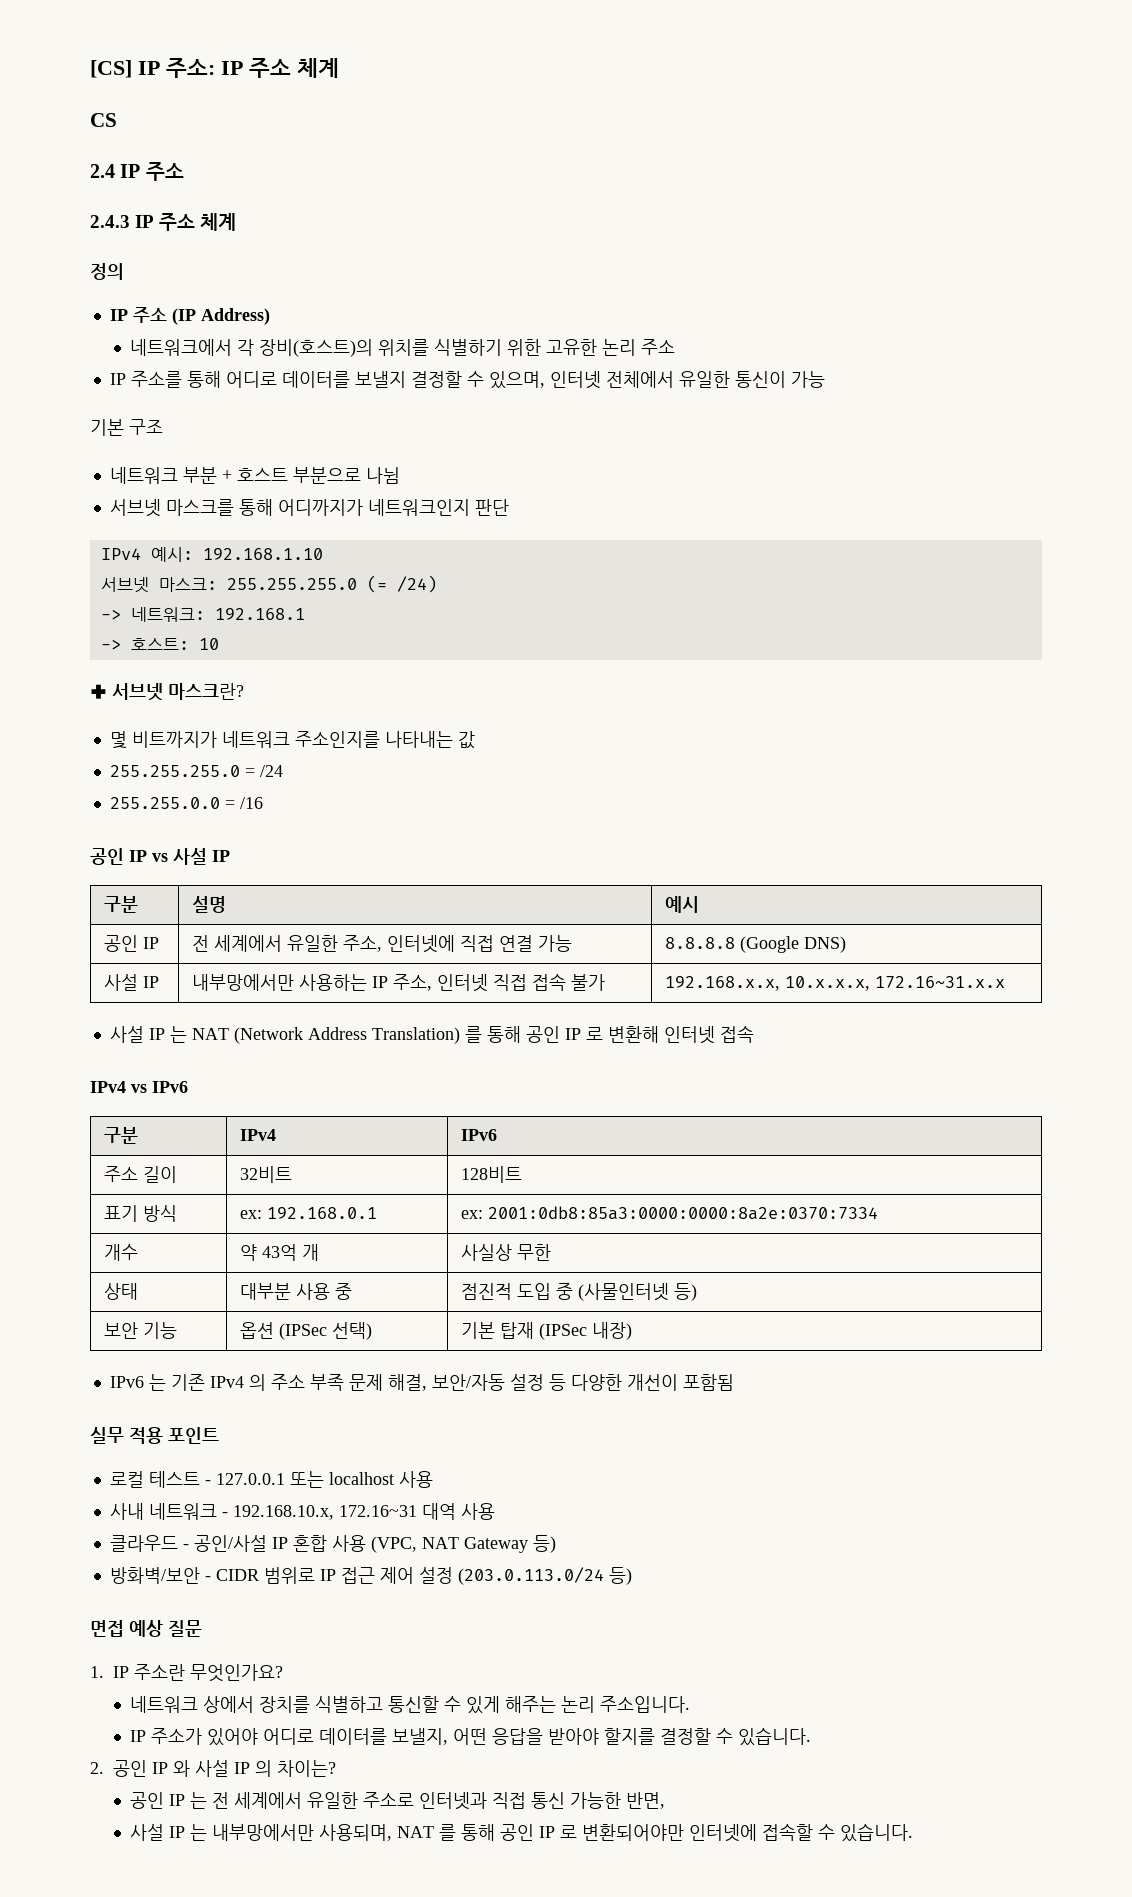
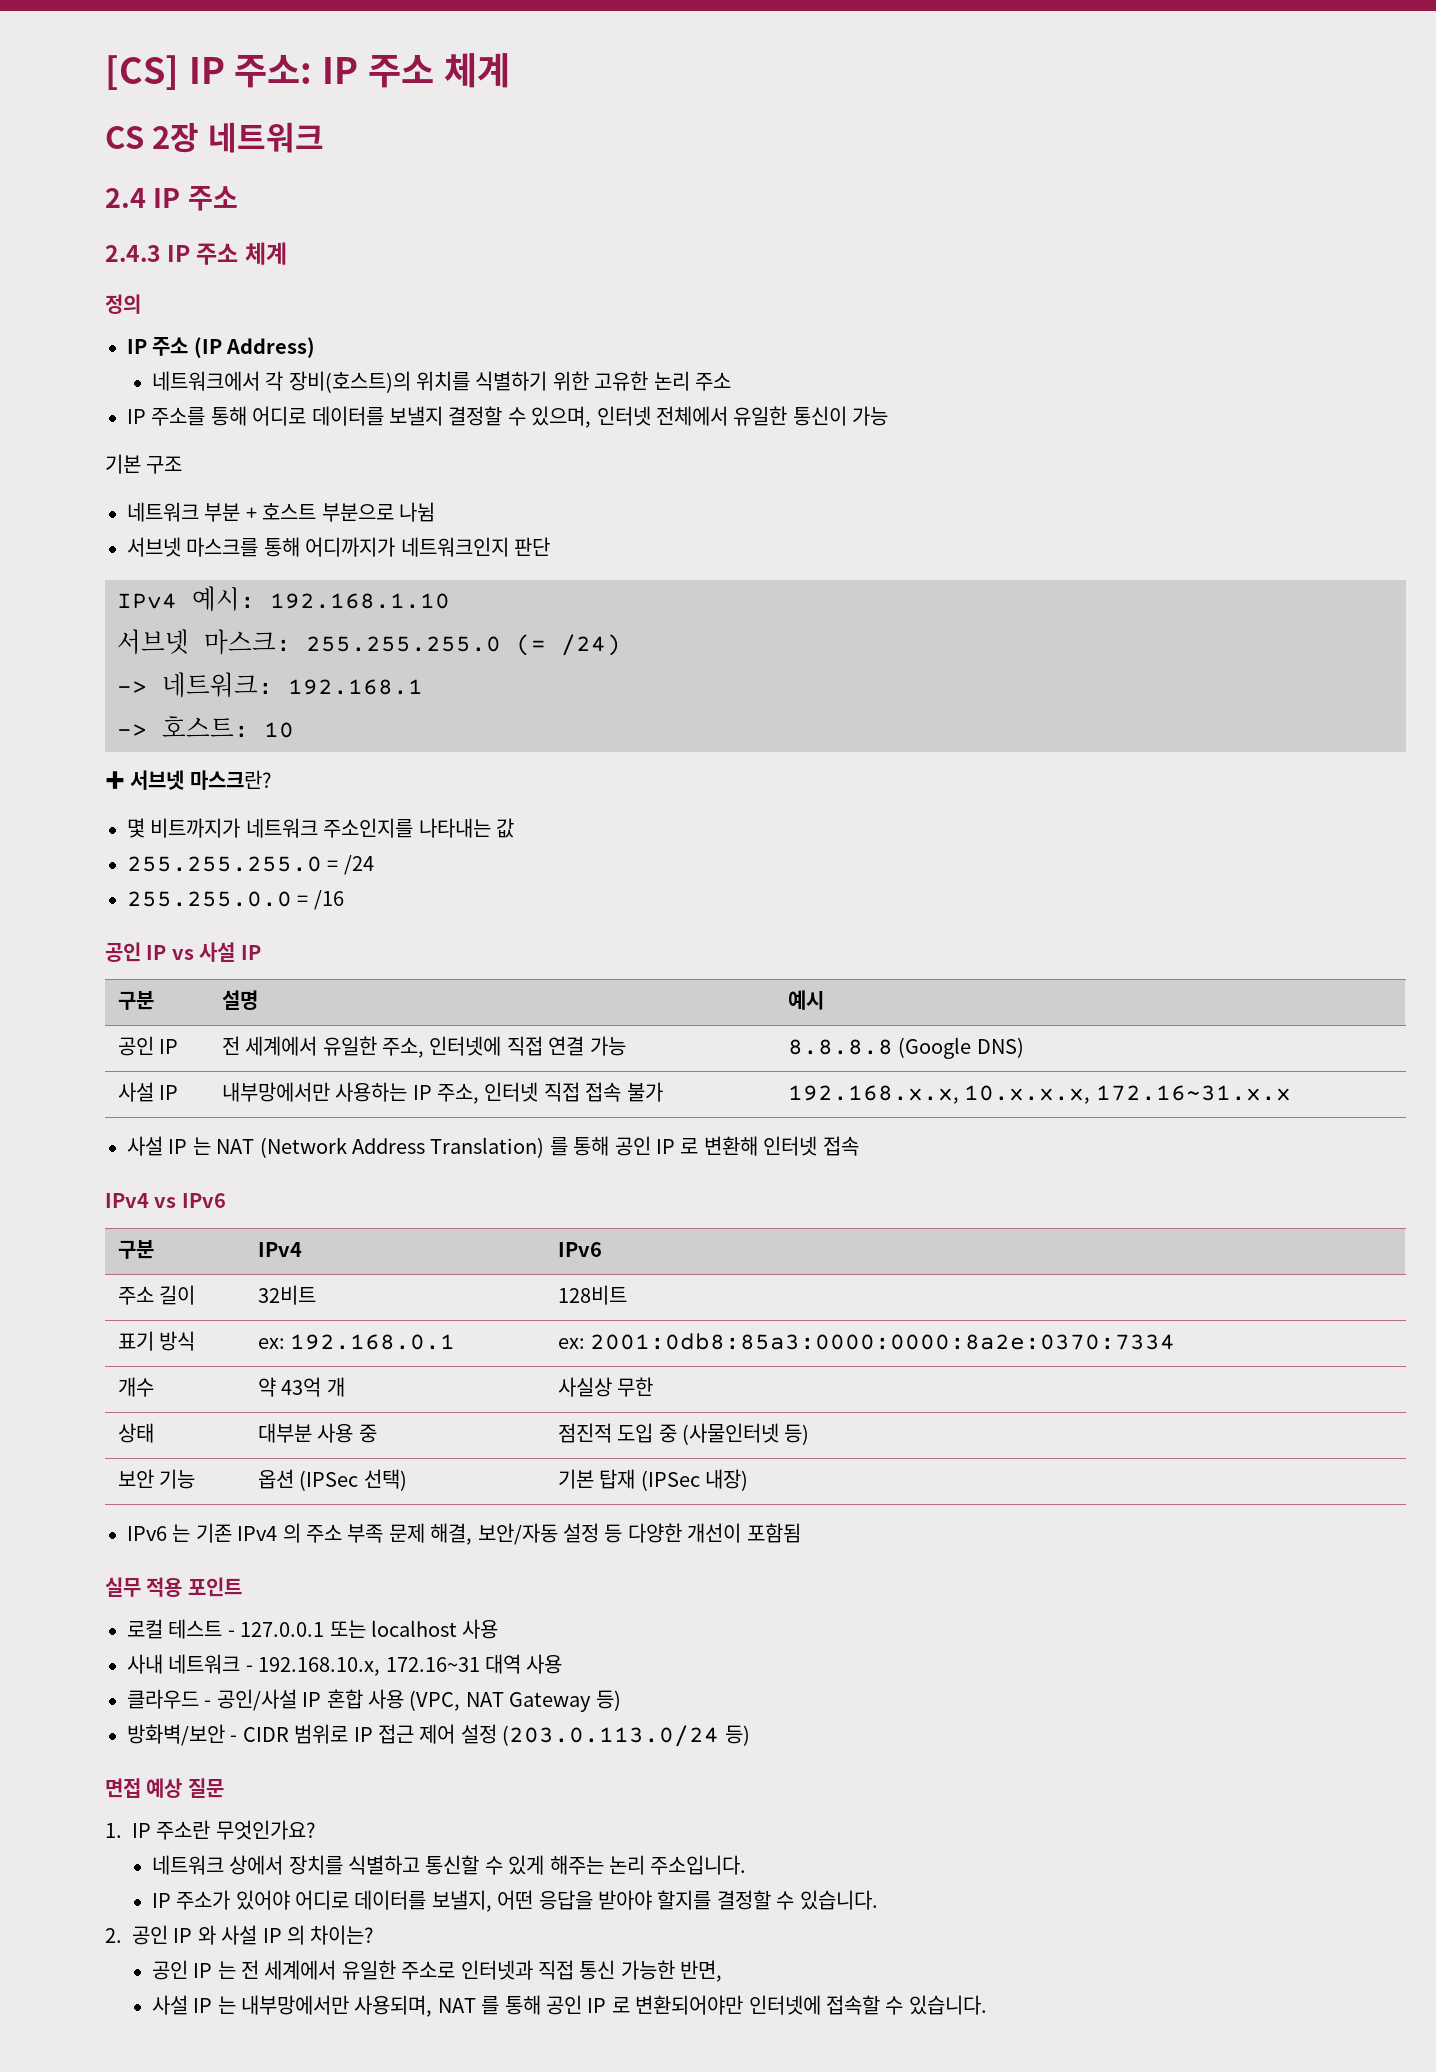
(117, 120) none -> [152,122,324,153] 2장 네트워크

